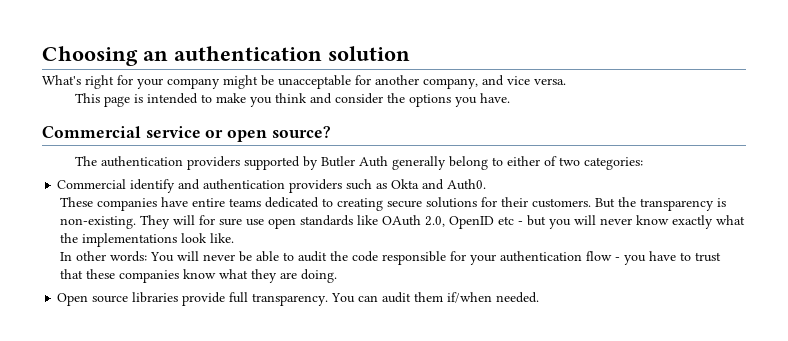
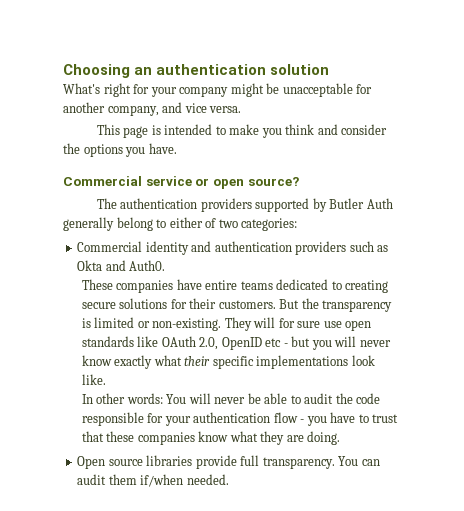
[130,179,176,193] identify -> [145,241,189,255] identity
(727, 202) none -> [94,317,150,328] limited or
[60,233,79,243] the -> [184,356,254,369] their specific

